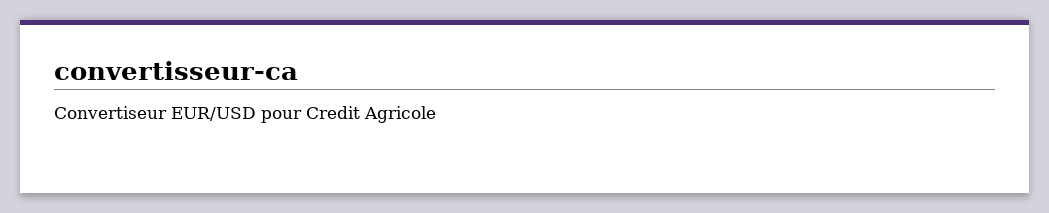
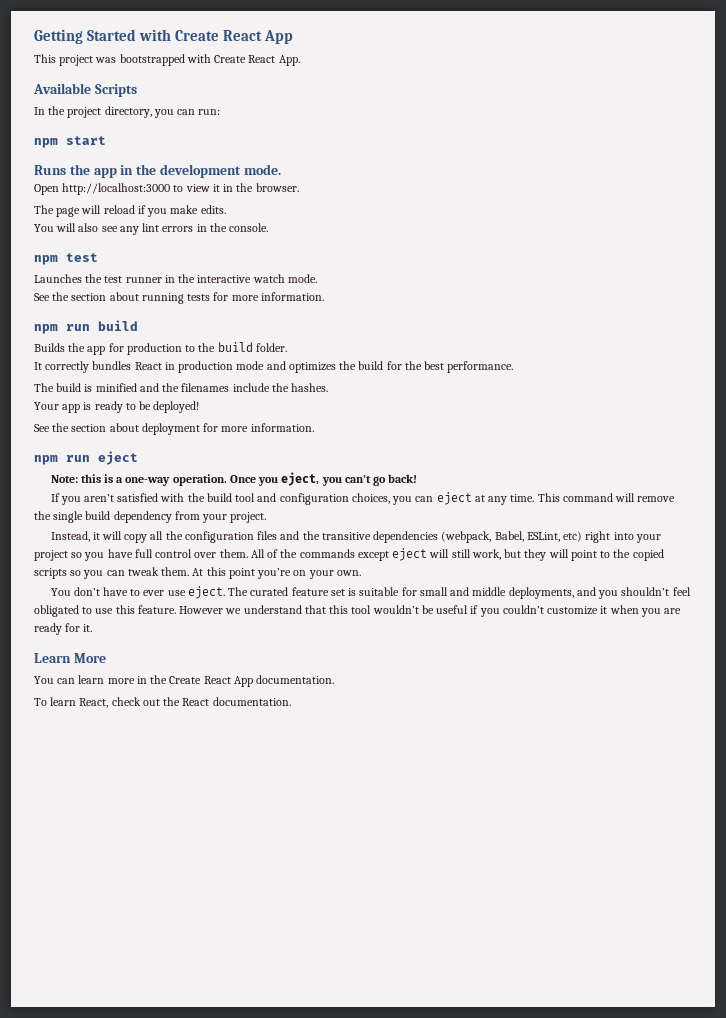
[54,61,298,80] [54,106,436,123] convertisseur-ca // Convertiseur EUR/USD pour Credit Agricole -> [34,29,294,44] [34,54,300,66] [33,83,137,97] [34,106,221,118] [34,136,106,148] [34,164,281,178] [34,183,299,195] [34,205,226,217] [34,223,269,235] [34,253,98,265] [34,274,317,283] [34,292,324,304] [34,320,138,334] [34,342,287,355] [34,361,514,373] [34,383,329,392] [34,401,200,413] [34,423,314,435] [34,451,138,465] [50,472,418,486] [50,492,676,505] [34,511,267,523] [50,531,661,543] [34,548,664,561] [34,567,361,579] [50,586,691,599] [34,605,682,617] [34,623,93,635] [34,653,106,663] [34,675,335,687] [34,697,291,708] Getting Started with Create React App // This project was bootstrapped with Create React App. // Available Scripts // In the project directory, you can run: // npm start // Runs the app in the development mode. // Open http://localhost:3000 to view it in the browser. // The page will reload if you make edits. // You will also see any lint errors in the console. // npm test // Launches the test runner in the interactive watch mode. // See the section about running tests for more information. // npm run build // Builds the app for production to the build folder. // It correctly bundles React in production mode and optimizes the build for the best performance. // The build is minified and the filenames include the hashes. // Your app is ready to be deployed! // See the section about deployment for more information. // npm run eject // Note: this is a one-way operation. Once you eject, you can’t go back! // If you aren’t satisfied with the build tool and configuration choices, you can eject at any time. This command will remove the single build dependency from your project. // Instead, it will copy all the configuration files and the transitive dependencies (webpack, Babel, ESLint, etc) right into your project so you have full control over them. All of the commands except eject will still work, but they will point to the copied scripts so you can tweak them. At this point you’re on your own. // You don’t have to ever use eject. The curated feature set is suitable for small and middle deployments, and you shouldn’t feel obligated to use this feature. However we understand that this tool wouldn’t be useful if you couldn’t customize it when you are ready for it. // Learn More // You can learn more in the Create React App documentation. // To learn React, check out the React documentation.

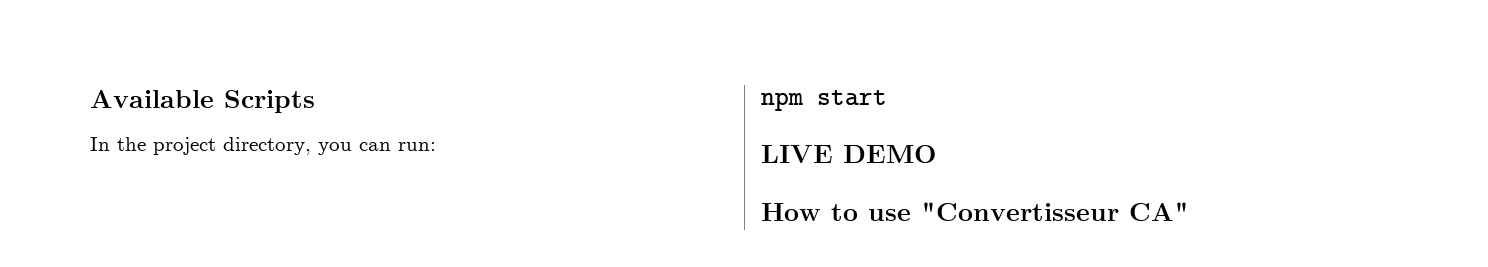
[34,29,294,44] [34,54,300,66] Getting Started with Create React App // This project was bootstrapped with Create React App. // -> (90, 99) none
[34,164,281,178] [34,183,299,195] [34,205,226,217] [34,223,269,235] [34,253,98,265] [34,274,317,283] [34,292,324,304] [34,320,138,334] [34,342,287,355] [34,361,514,373] [34,383,329,392] [34,401,200,413] [34,423,314,435] [34,451,138,465] [50,472,418,486] [50,492,676,505] [34,511,267,523] [50,531,661,543] [34,548,664,561] [34,567,361,579] [50,586,691,599] [34,605,682,617] [34,623,93,635] [34,653,106,663] [34,675,335,687] [34,697,291,708] Runs the app in the development mode. // Open http://localhost:3000 to view it in the browser. // The page will reload if you make edits. // You will also see any lint errors in the console. // npm test // Launches the test runner in the interactive watch mode. // See the section about running tests for more information. // npm run build // Builds the app for production to the build folder. // It correctly bundles React in production mode and optimizes the build for the best performance. // The build is minified and the filenames include the hashes. // Your app is ready to be deployed! // See the section about deployment for more information. // npm run eject // Note: this is a one-way operation. Once you eject, you can’t go back! // If you aren’t satisfied with the build tool and configuration choices, you can eject at any time. This command will remove the single build dependency from your project. // Instead, it will copy all the configuration files and the transitive dependencies (webpack, Babel, ESLint, etc) right into your project so you have full control over them. All of the commands except eject will still work, but they will point to the copied scripts so you can tweak them. At this point you’re on your own. // You don’t have to ever use eject. The curated feature set is suitable for small and middle deployments, and you shouldn’t feel obligated to use this feature. However we understand that this tool wouldn’t be useful if you couldn’t customize it when you are ready for it. // Learn More // You can learn more in the Create React App documentation. // To learn React, check out the React documentation. -> [761,145,936,163] [761,202,1189,221] LIVE DEMO // How to use "Convertisseur CA"

